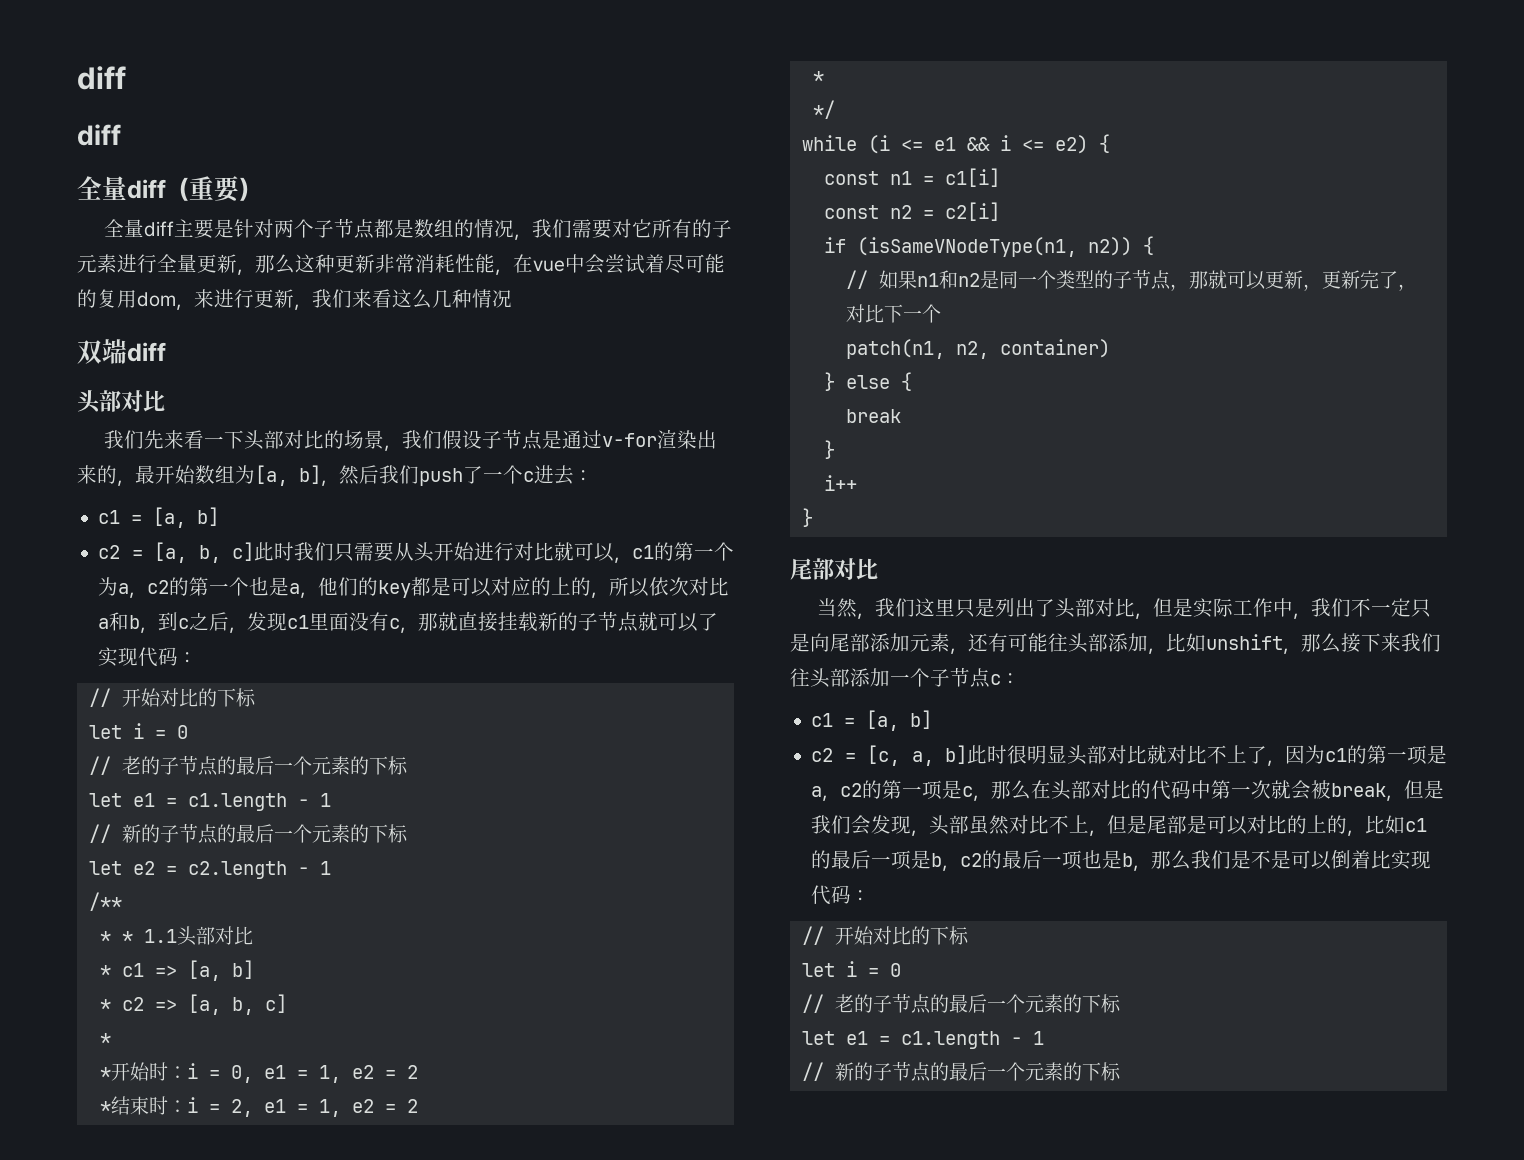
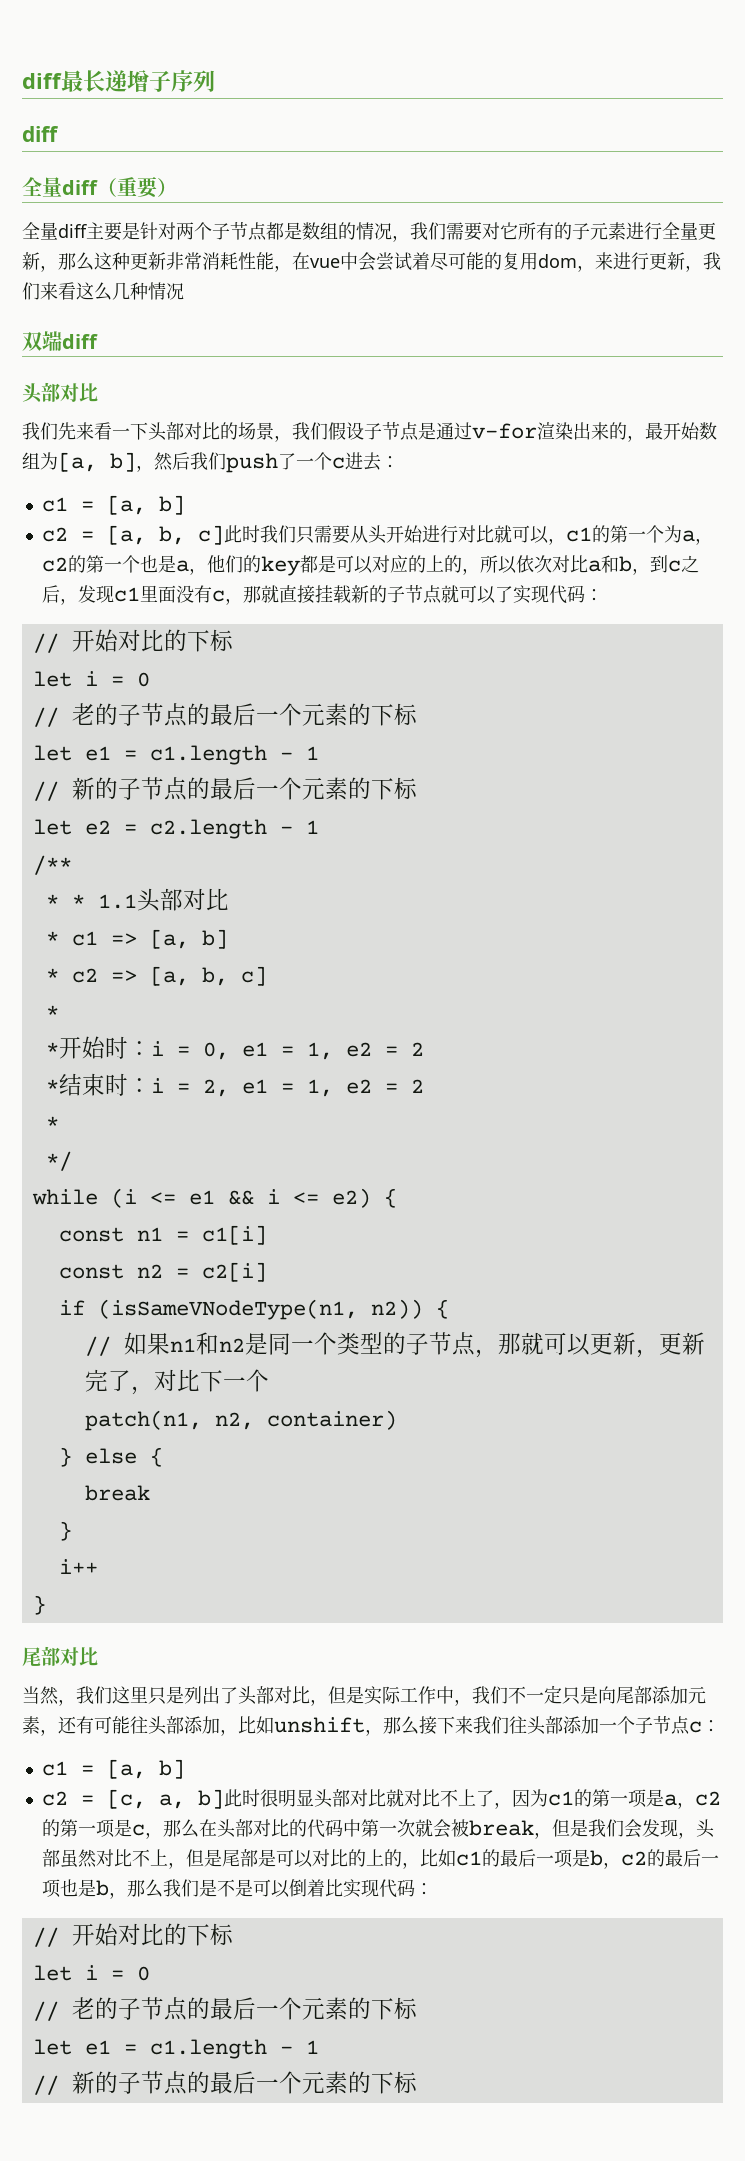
[77,66,126,90] diff -> [22,70,215,92] diff最长递增子序列

